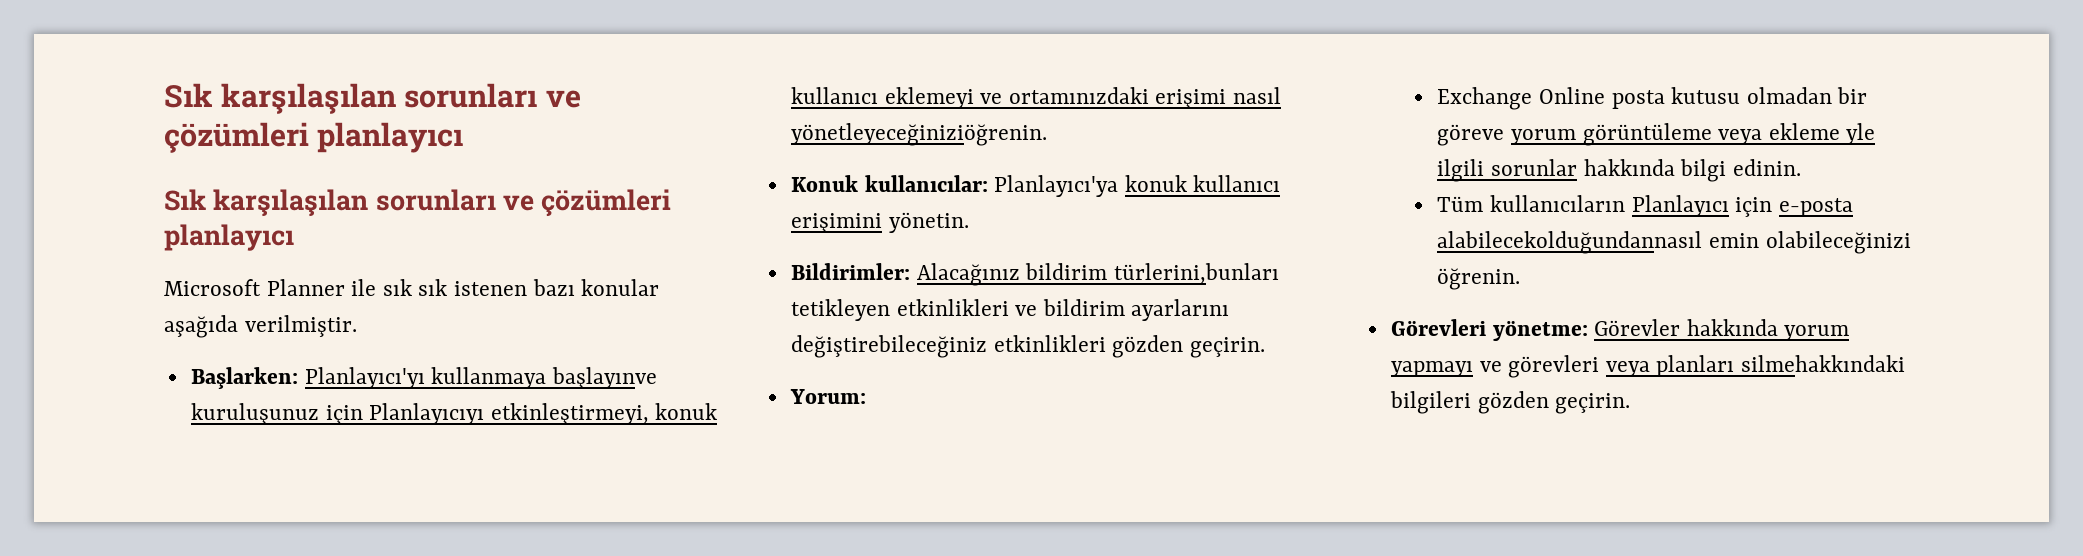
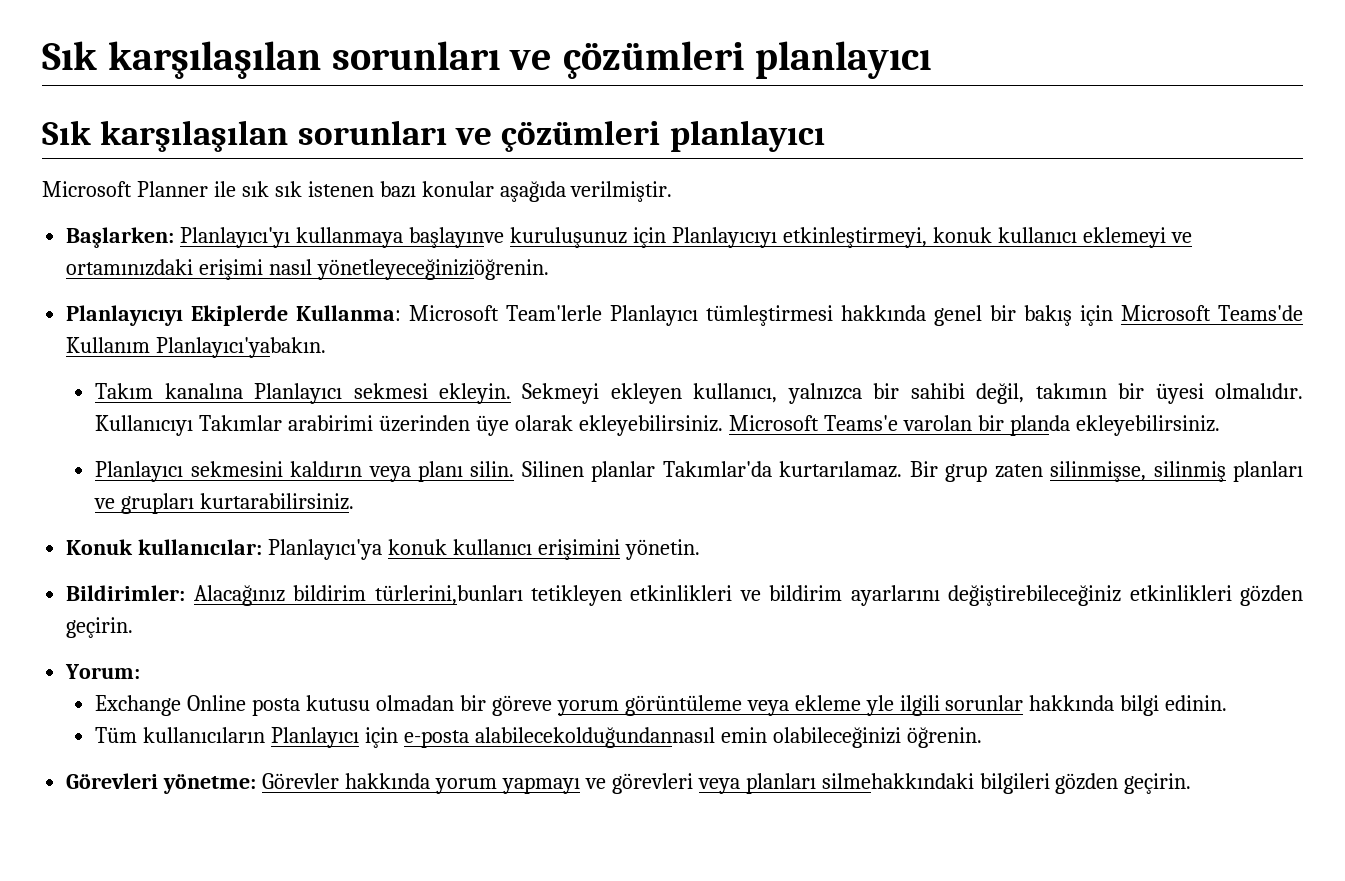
(1047, 134) none -> [66,305,1303,326] [66,337,327,358] [95,383,1304,404] [95,415,1220,436] [95,461,1304,482] [94,493,355,514] // Planlayıcıyı Ekiplerde Kullanma: Microsoft Team'lerle Planlayıcı tümleştirmesi hakkında genel bir bakış için Microsoft Teams'de Kullanım Planlayıcı'yabakın. // Takım kanalına Planlayıcı sekmesi ekleyin. Sekmeyi ekleyen kullanıcı, yalnızca bir sahibi değil, takımın bir üyesi olmalıdır. Kullanıcıyı Takımlar arabirimi üzerinden üye olarak ekleyebilirsiniz. Microsoft Teams'e varolan bir planda ekleyebilirsiniz. // Planlayıcı sekmesini kaldırın veya planı silin. Silinen planlar Takımlar'da kurtarılamaz. Bir grup zaten silinmişse, silinmiş planları ve grupları kurtarabilirsiniz.

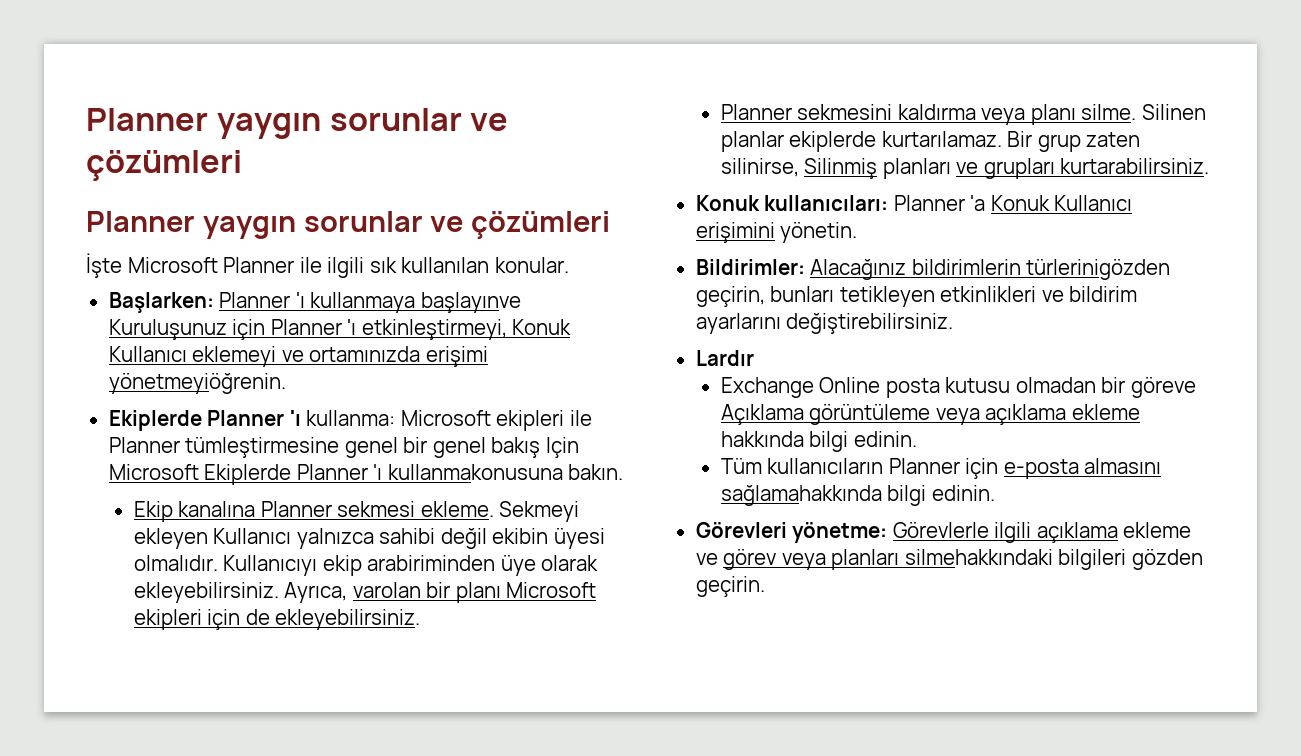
[42,41,931,79] [42,120,825,152] Sık karşılaşılan sorunları ve çözümleri planlayıcı // Sık karşılaşılan sorunları ve çözümleri planlayıcı // -> [86,108,509,139] [86,150,242,181] [86,211,611,239] [86,253,122,278] Planner yaygın sorunlar ve çözümleri // Planner yaygın sorunlar ve çözümleri // İşte
[241,181,673,202] [66,227,1192,248] [66,259,550,280] [66,305,1303,326] [66,337,327,358] [95,383,1304,404] [95,415,1220,436] [95,461,363,482] sık sık istenen bazı konular aşağıda verilmiştir. // Başlarken: Planlayıcı'yı kullanmaya başlayınve kuruluşunuz için Planlayıcıyı etkinleştirmeyi, konuk kullanıcı eklemeyi ve ortamınızdaki erişimi nasıl yönetleyeceğiniziöğrenin. // Planlayıcıyı Ekiplerde Kullanma: Microsoft Team'lerle Planlayıcı tümleştirmesi hakkında genel bir bakış için Microsoft Teams'de Kullanım Planlayıcı'yabakın. // Takım kanalına Planlayıcı sekmesi ekleyin. Sekmeyi ekleyen kullanıcı, yalnızca bir sahibi değil, takımın bir üyesi olmalıdır. Kullanıcıyı Takımlar arabirimi üzerinden üye olarak ekleyebilirsiniz. Microsoft Teams'e varolan bir planda ekleyebilirsiniz. // Planlayıcı sekmesini kaldırın -> [327,257,569,278] [108,292,521,313] [108,319,572,340] [108,346,488,367] [108,373,286,394] [108,410,592,431] [108,437,579,458] [108,464,624,485] [133,501,580,522] [133,528,605,549] [133,555,599,576] [133,582,597,603] [133,609,421,630] [720,104,976,120] ilgili sık kullanılan konular. // Başlarken: Planner 'ı kullanmaya başlayınve Kuruluşunuz için Planner 'ı etkinleştirmeyi, Konuk Kullanıcı eklemeyi ve ortamınızda erişimi yönetmeyiöğrenin. // Ekiplerde Planner 'ı kullanma: Microsoft ekipleri ile Planner tümleştirmesine genel bir genel bakış Için Microsoft Ekiplerde Planner 'ı kullanmakonusuna bakın. // Ekip kanalına Planner sekmesi ekleme. Sekmeyi ekleyen Kullanıcı yalnızca sahibi değil ekibin üyesi olmalıdır. Kullanıcıyı ekip arabiriminden üye olarak ekleyebilirsiniz. Ayrıca, varolan bir planı Microsoft ekipleri için de ekleyebilirsiniz. // Planner sekmesini kaldırma
[470,461,515,477] silin. -> [1081,104,1137,120] silme.
[662,461,772,477] Takımlar'da -> [789,131,877,152] ekiplerde
[1050,461,1226,482] silinmişse, silinmiş -> [720,158,878,179] silinirse, Silinmiş
[138,539,532,560] kullanıcılar: Planlayıcı'ya konuk kullanıcı -> [764,195,1133,211] kullanıcıları: Planner 'a Konuk Kullanıcı
[293,585,523,605] bildirim türlerini,bunları -> [911,259,1171,280] [695,286,835,307] bildirimlerin türlerinigözden geçirin, bunları
[948,585,1304,606] [66,617,134,638] [65,664,141,679] değiştirebileceğiniz etkinlikleri gözden geçirin. // Yorum: -> [786,313,954,334] [695,350,754,366] değiştirebilirsiniz. // Lardır
[556,700,619,716] yorum -> [720,404,804,425] Açıklama
[794,695,1024,716] ekleme yle ilgili sorunlar -> [985,404,1140,425] açıklama ekleme
[271,727,360,748] Planlayıcı -> [888,458,960,474] Planner
[474,727,982,748] [66,773,693,794] alabilecekolduğundannasıl emin olabileceğinizi öğrenin. // Görevleri yönetme: Görevler hakkında yorum yapmayı ve görevleri -> [1084,458,1162,474] [720,485,995,506] [695,522,1192,543] [695,549,777,570] almasını sağlamahakkında bilgi edinin. // Görevleri yönetme: Görevlerle ilgili açıklama ekleme ve görev

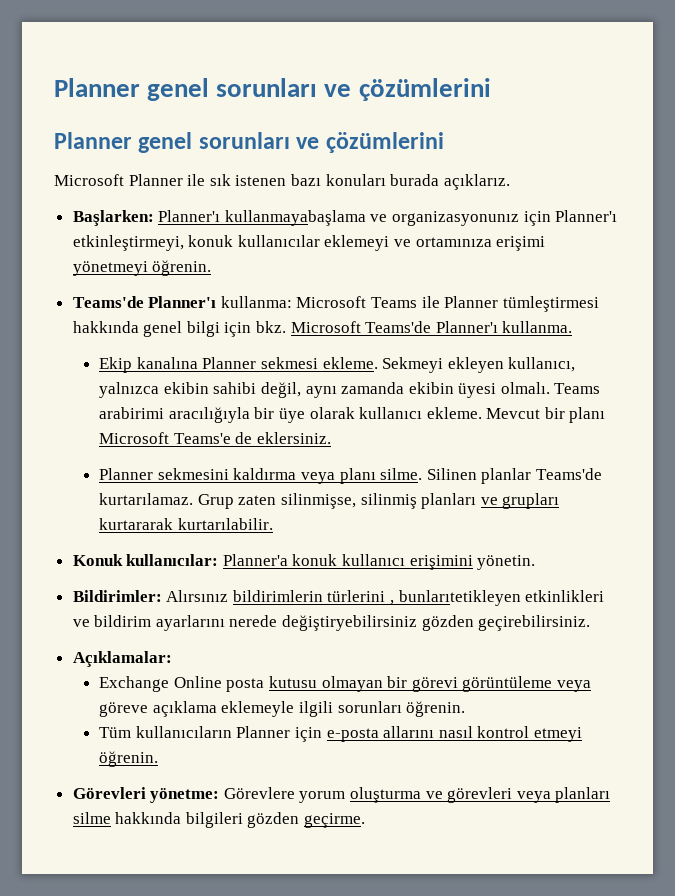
[86,108,509,139] [86,150,242,181] [86,211,611,239] [86,253,569,278] [108,292,521,313] [108,319,572,340] [108,346,488,367] [108,373,286,394] [108,410,301,431] Planner yaygın sorunlar ve çözümleri // Planner yaygın sorunlar ve çözümleri // İşte Microsoft Planner ile ilgili sık kullanılan konular. // Başlarken: Planner 'ı kullanmaya başlayınve Kuruluşunuz için Planner 'ı etkinleştirmeyi, Konuk Kullanıcı eklemeyi ve ortamınızda erişimi yönetmeyiöğrenin. // Ekiplerde Planner 'ı -> [54,78,491,101] [54,132,444,153] [54,174,510,190] [72,210,618,226] [72,235,546,251] [72,260,212,276] [72,296,217,308] Planner genel sorunları ve çözümlerini // Planner genel sorunları ve çözümlerini // Microsoft Planner ile sık istenen bazı konuları burada açıklarız. // Başlarken: Planner'ı kullanmayabaşlama ve organizasyonunız için Planner'ı etkinleştirmeyi, konuk kullanıcılar eklemeyi ve ortamınıza erişimi yönetmeyi öğrenin. // Teams'de Planner'ı
[496,410,565,431] ekipleri -> [371,297,418,308] Teams
[185,437,579,458] [108,464,624,485] tümleştirmesine genel bir genel bakış Için Microsoft Ekiplerde Planner 'ı kullanmakonusuna bakın. -> [502,296,599,312] [72,321,573,337] tümleştirmesi hakkında genel bilgi için bkz. Microsoft Teams'de Planner'ı kullanma.
[213,528,605,549] [133,555,599,576] [133,582,597,603] [133,609,421,630] Kullanıcı yalnızca sahibi değil ekibin üyesi olmalıdır. Kullanıcıyı ekip arabiriminden üye olarak ekleyebilirsiniz. Ayrıca, varolan bir planı Microsoft ekipleri için de ekleyebilirsiniz. -> [508,357,576,372] [99,382,601,398] [99,407,606,423] [99,432,331,444] kullanıcı, yalnızca ekibin sahibi değil, aynı zamanda ekibin üyesi olmalı. Teams arabirimi aracılığıyla bir üye olarak kullanıcı ekleme. Mevcut bir planı Microsoft Teams'e de eklersiniz.
[789,131,1141,152] [720,158,878,179] ekiplerde kurtarılamaz. Bir grup zaten silinirse, Silinmiş -> [535,468,602,480] [99,493,417,509] Teams'de kurtarılamaz. Grup zaten silinmişse, silinmiş
[1060,158,1210,174] [695,195,1133,211] [695,222,858,243] [695,259,1171,280] [695,286,1138,307] [695,313,954,334] [695,350,754,366] [720,377,1196,398] [720,404,1140,425] [720,431,917,452] kurtarabilirsiniz. // Konuk kullanıcıları: Planner 'a Konuk Kullanıcı erişimini yönetin. // Bildirimler: Alacağınız bildirimlerin türlerinigözden geçirin, bunları tetikleyen etkinlikleri ve bildirim ayarlarını değiştirebilirsiniz. // Lardır // Exchange Online posta kutusu olmadan bir göreve Açıklama görüntüleme veya açıklama ekleme hakkında bilgi edinin. -> [99,518,273,530] [72,554,536,570] [72,590,605,606] [72,615,591,631] [72,651,172,667] [99,676,591,692] [99,701,466,717] kurtararak kurtarılabilir. // Konuk kullanıcılar: Planner'a konuk kullanıcı erişimini yönetin. // Bildirimler: Alırsınız bildirimlerin türlerini , bunlarıtetikleyen etkinlikleri ve bildirim ayarlarını nerede değiştiryebilirsiniz gözden geçirebilirsiniz. // Açıklamalar: // Exchange Online posta kutusu olmayan bir görevi görüntüleme veya göreve açıklama eklemeyle ilgili sorunları öğrenin.
[1084,458,1162,474] [720,485,995,506] [695,522,1192,543] [695,549,1053,570] almasını sağlamahakkında bilgi edinin. // Görevleri yönetme: Görevlerle ilgili açıklama ekleme ve görev veya planları silmehakkındaki -> [383,726,582,742] [99,751,159,767] [72,787,611,803] [72,812,182,824] allarını nasıl kontrol etmeyi öğrenin. // Görevleri yönetme: Görevlere yorum oluşturma ve görevleri veya planları silme hakkında
[695,576,765,597] geçirin. -> [304,813,366,828] geçirme.

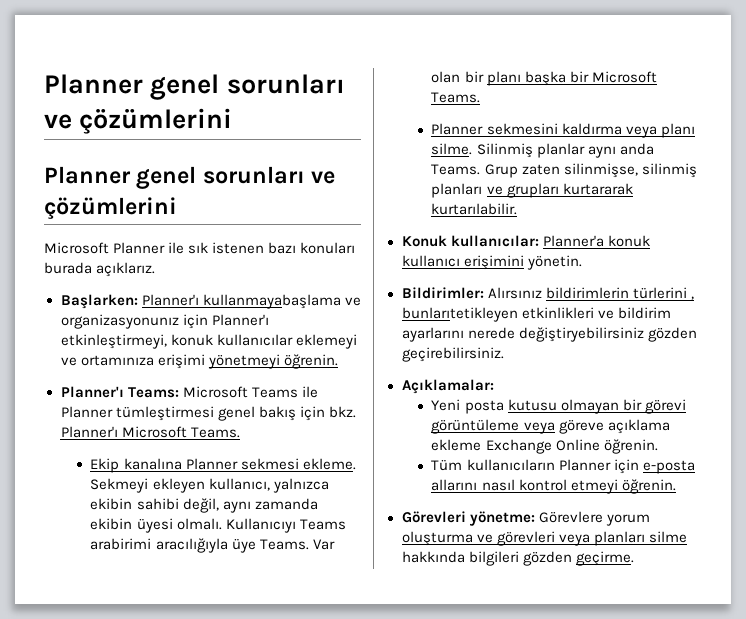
[72,296,292,308] Teams'de Planner'ı kullanma: -> [60,386,179,398] Planner'ı Teams:
[72,321,573,337] hakkında genel bilgi için bkz. Microsoft Teams'de Planner'ı kullanma. -> [217,406,356,421] [60,426,240,438] genel bakış için bkz. Planner'ı Microsoft Teams.
(550, 388) none -> [225,518,296,533] Kullanıcıyı
[254,407,606,423] [99,432,331,444] bir üye olarak kullanıcı ekleme. Mevcut bir planı Microsoft Teams'e de eklersiniz. -> [231,538,335,553] [431,71,657,86] [431,92,481,103] üye Teams. Var olan bir planı başka bir Microsoft Teams.
[426,468,602,484] [99,493,194,505] Silinen planlar Teams'de kurtarılamaz. -> [476,143,654,158] [431,164,481,175] Silinmiş planlar aynı anda Teams.
[99,676,222,692] Exchange Online -> [431,399,461,411] Yeni
[221,701,402,717] eklemeyle ilgili sorunları -> [431,439,600,454] ekleme Exchange Online

